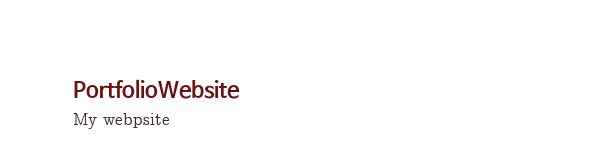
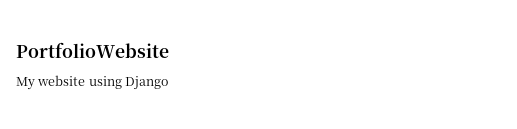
[103,113,170,128] webpsite -> [37,75,169,90] website using Django

